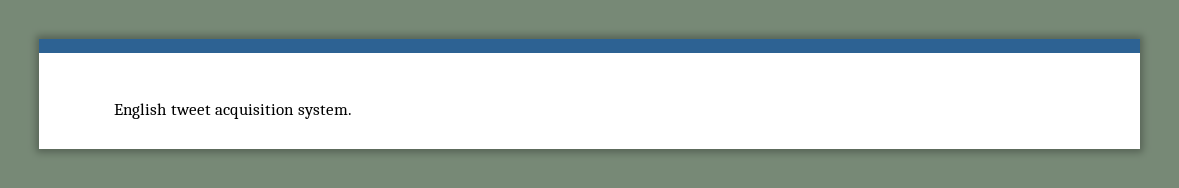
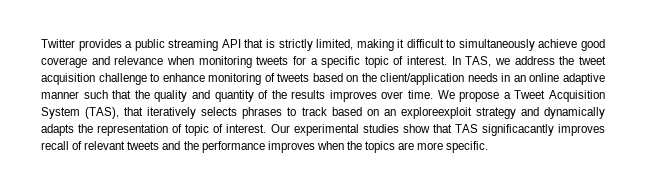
[114,103,352,119] English tweet acquisition system. -> [41,39,605,51] [41,56,606,68] [41,73,605,85] [41,90,605,102] [41,107,605,119] [41,124,605,136] [41,141,489,153] Twitter provides a public streaming API that is strictly limited, making it difficult to simultaneously achieve good coverage and relevance when monitoring tweets for a specific topic of interest. In TAS, we address the tweet acquisition challenge to enhance monitoring of tweets based on the client/application needs in an online adaptive manner such that the quality and quantity of the results improves over time. We propose a Tweet Acquisition System (TAS), that iteratively selects phrases to track based on an exploreexploit strategy and dynamically adapts the representation of topic of interest. Our experimental studies show that TAS significacantly improves recall of relevant tweets and the performance improves when the topics are more specific.

